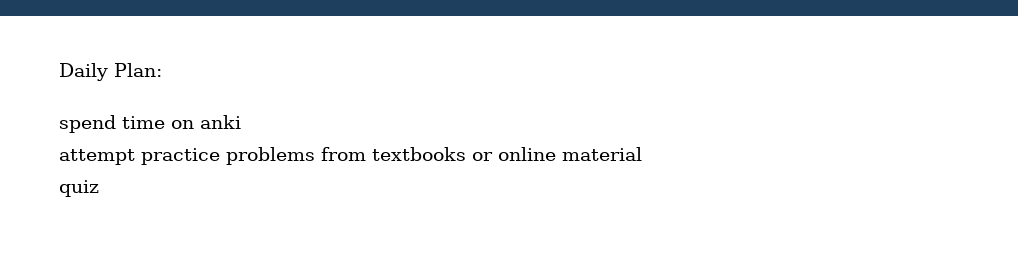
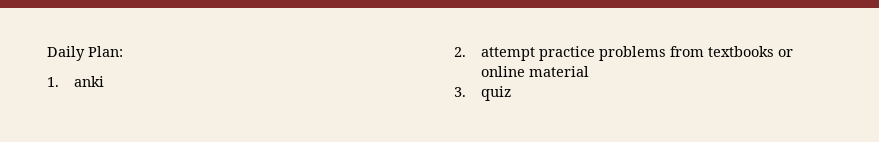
[59,115,194,133] spend time on -> [47,77,59,87] 1.
(241, 122) none -> [454,47,466,57] 2.
(642, 154) none -> [454,87,466,97] 3.

